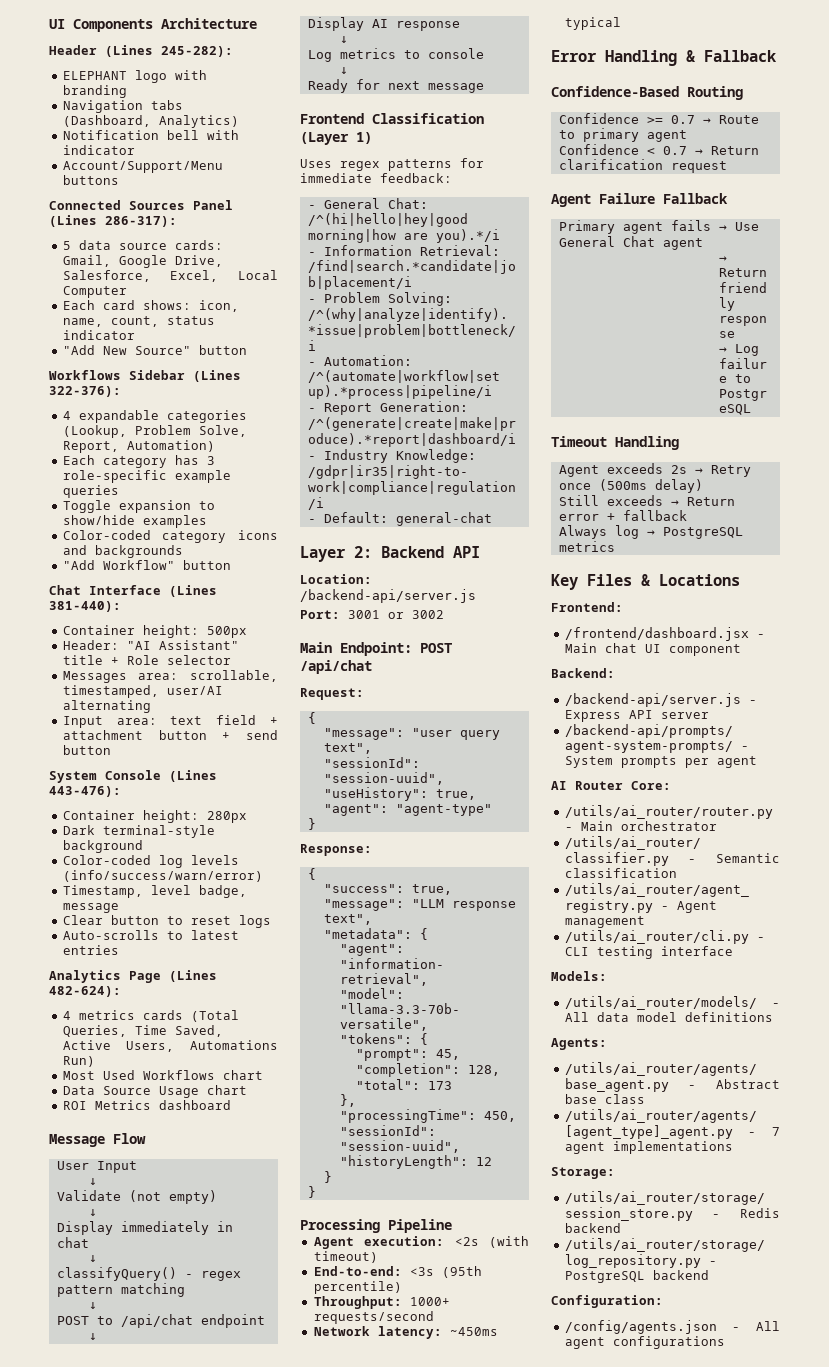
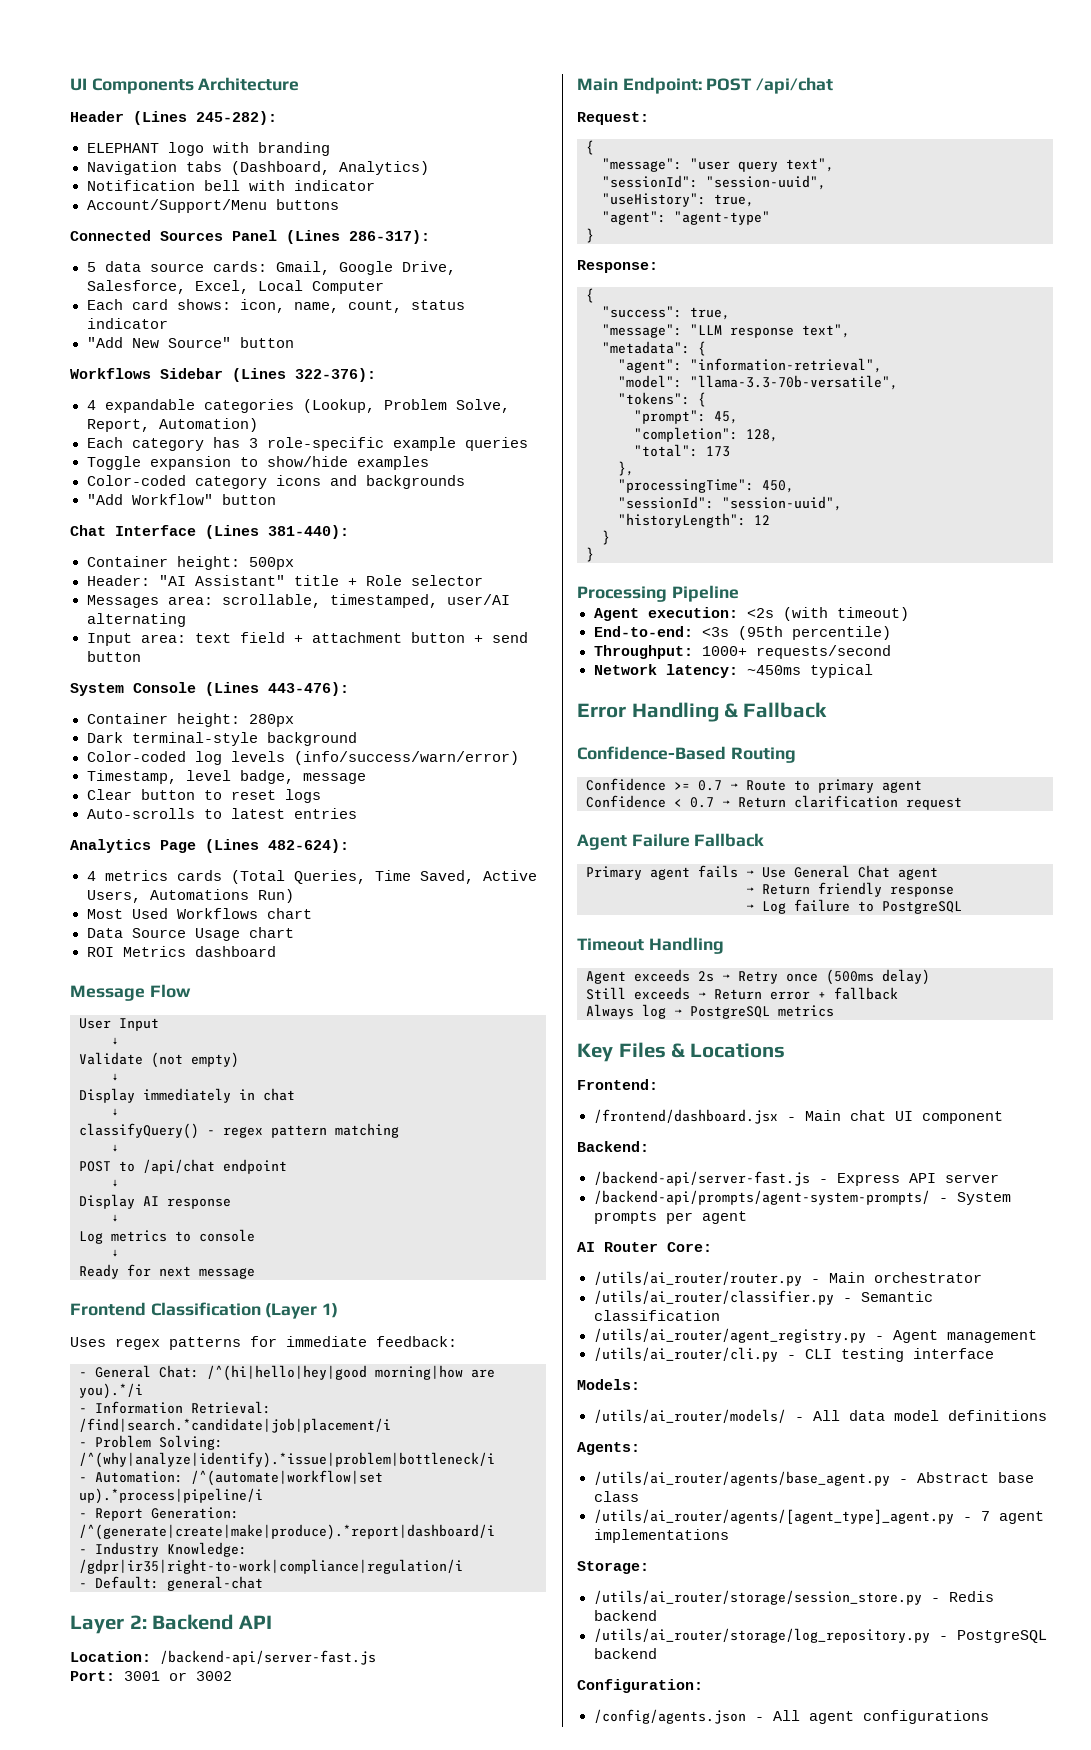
[300,589,476,603] /backend-api/server.js -> [160,1650,376,1665] /backend-api/server-fast.js
[564,693,741,707] /backend-api/server.js -> [593,1171,810,1186] /backend-api/server-fast.js

